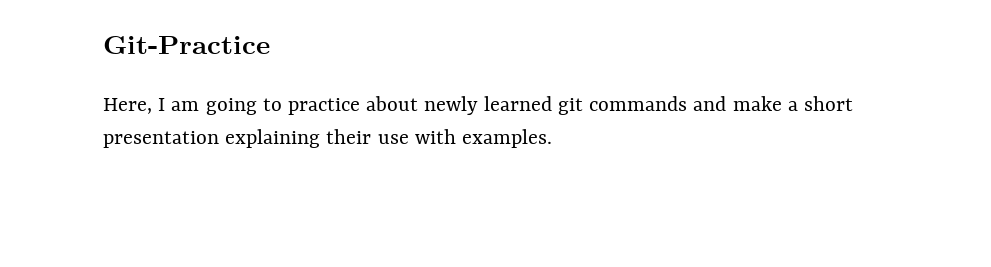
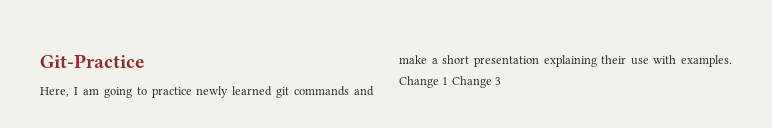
[366,96,419,111] about -> (192, 92) none
(553, 138) none -> [399,76,502,88] Change 1 Change 3

